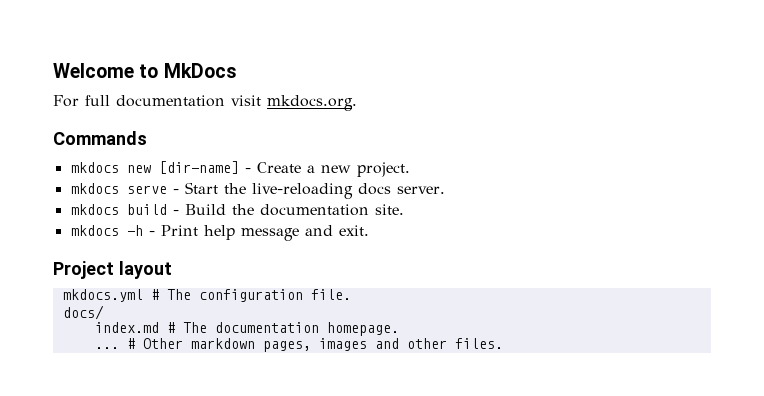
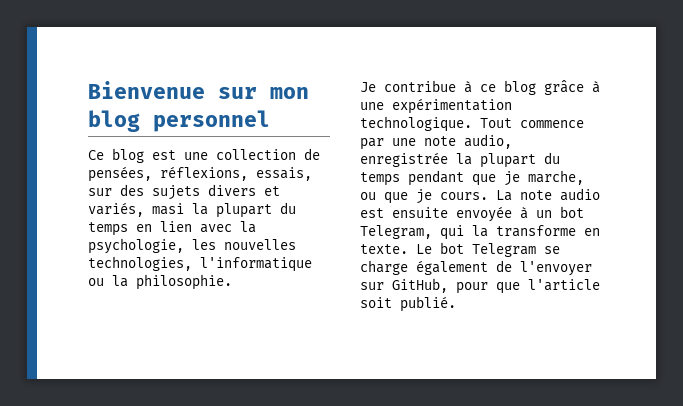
[53,63,237,78] [53,95,357,111] [53,131,147,145] [70,161,410,177] [70,182,445,199] [70,204,404,216] [70,225,369,241] [53,261,172,279] [62,289,351,302] [62,305,104,320] [94,322,399,336] [94,338,503,352] Welcome to MkDocs // For full documentation visit mkdocs.org. // Commands // mkdocs new [dir-name] - Create a new project. // mkdocs serve - Start the live-reloading docs server. // mkdocs build - Build the documentation site. // mkdocs -h - Print help message and exit. // Project layout // mkdocs.yml # The configuration file. // docs/ // index.md # The documentation homepage. // ... # Other markdown pages, images and other files. -> [88,81,309,99] [88,110,270,132] [88,148,320,163] [88,166,312,182] [88,184,280,200] [88,202,296,218] [88,221,256,236] [88,238,296,254] [88,256,312,272] [88,274,232,290] [360,80,600,95] [360,98,512,114] [360,116,584,132] [360,134,512,150] [360,152,560,168] [360,170,584,186] [360,188,600,204] [360,206,584,222] [360,225,600,240] [360,242,560,257] [360,260,592,276] [360,278,600,294] [360,296,456,312] Bienvenue sur mon blog personnel // Ce blog est une collection de pensées, réflexions, essais, sur des sujets divers et variés, masi la plupart du temps en lien avec la psychologie, les nouvelles technologies, l'informatique ou la philosophie. // Je contribue à ce blog grâce à une expérimentation technologique. Tout commence par une note audio, enregistrée la plupart du temps pendant que je marche, ou que je cours. La note audio est ensuite envoyée à un bot Telegram, qui la transforme en texte. Le bot Telegram se charge également de l'envoyer sur GitHub, pour que l'article soit publié.

